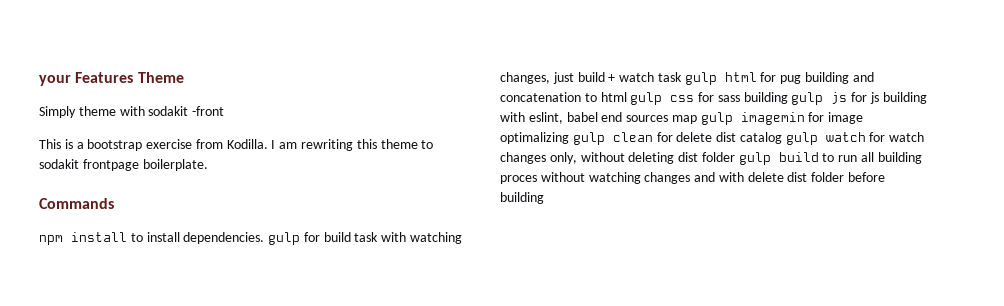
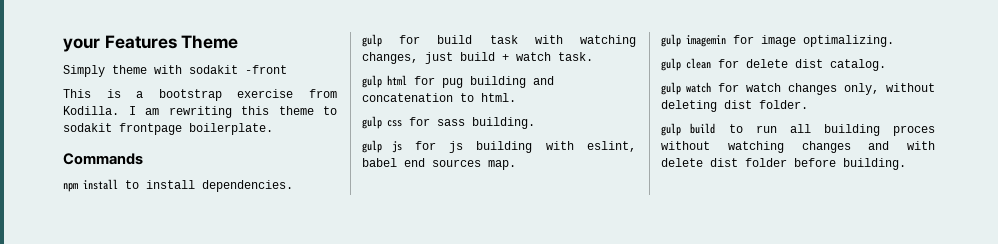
(265, 238) none -> (293, 186) //
[657,72,682,82] task -> [558,52,593,61] task. //
[600,92,627,102] html -> [481,93,516,102] html. //
[743,92,788,104] building -> [472,117,535,129] building. //
[671,115,697,124] map -> [488,160,516,170] map. //
[500,132,569,144] optimalizing -> [803,35,894,47] optimalizing. //
[739,132,782,144] catalog -> [830,59,886,71] catalog. //
[701,152,735,162] folder -> [759,100,808,109] folder. //
[500,192,544,204] building -> [843,158,906,170] building.

